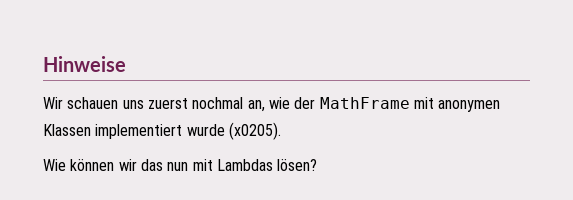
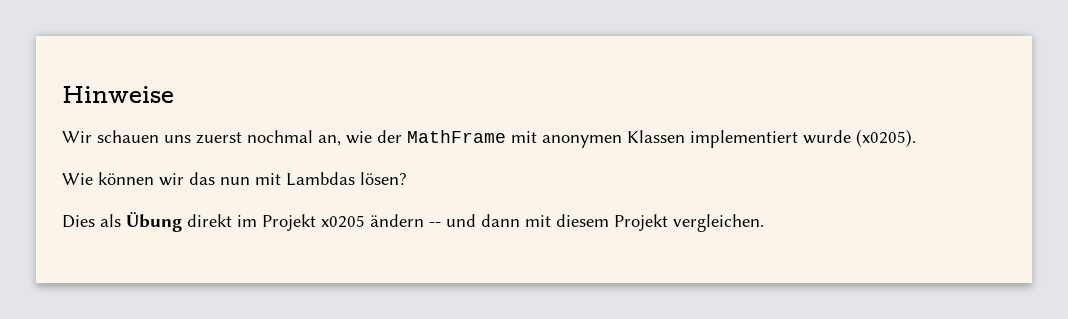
(318, 165) none -> [62,212,764,232] // Dies als Übung direkt im Projekt x0205 ändern -- und dann mit diesem Projekt vergleichen.

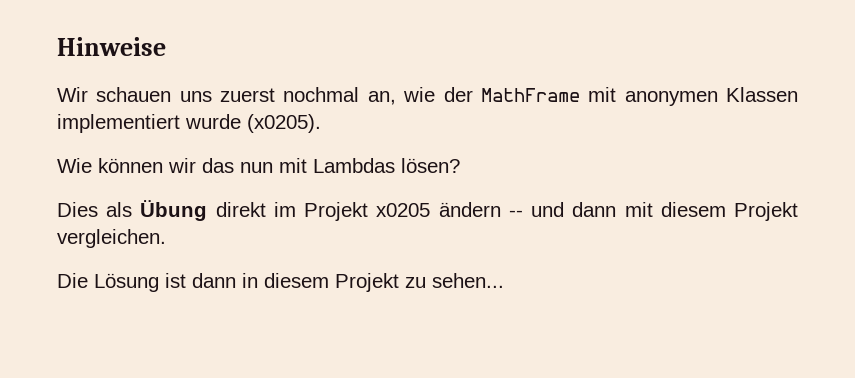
(764, 223) none -> [57,273,504,292] // Die Lösung ist dann in diesem Projekt zu sehen...

